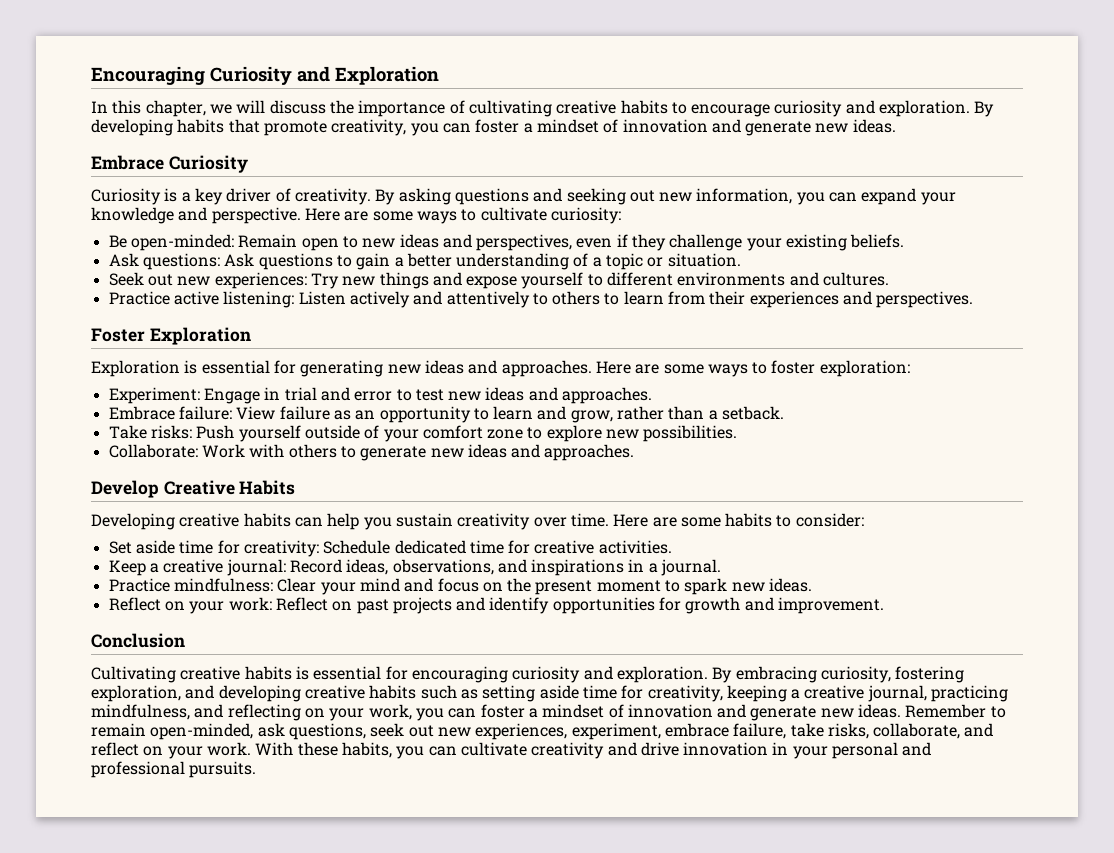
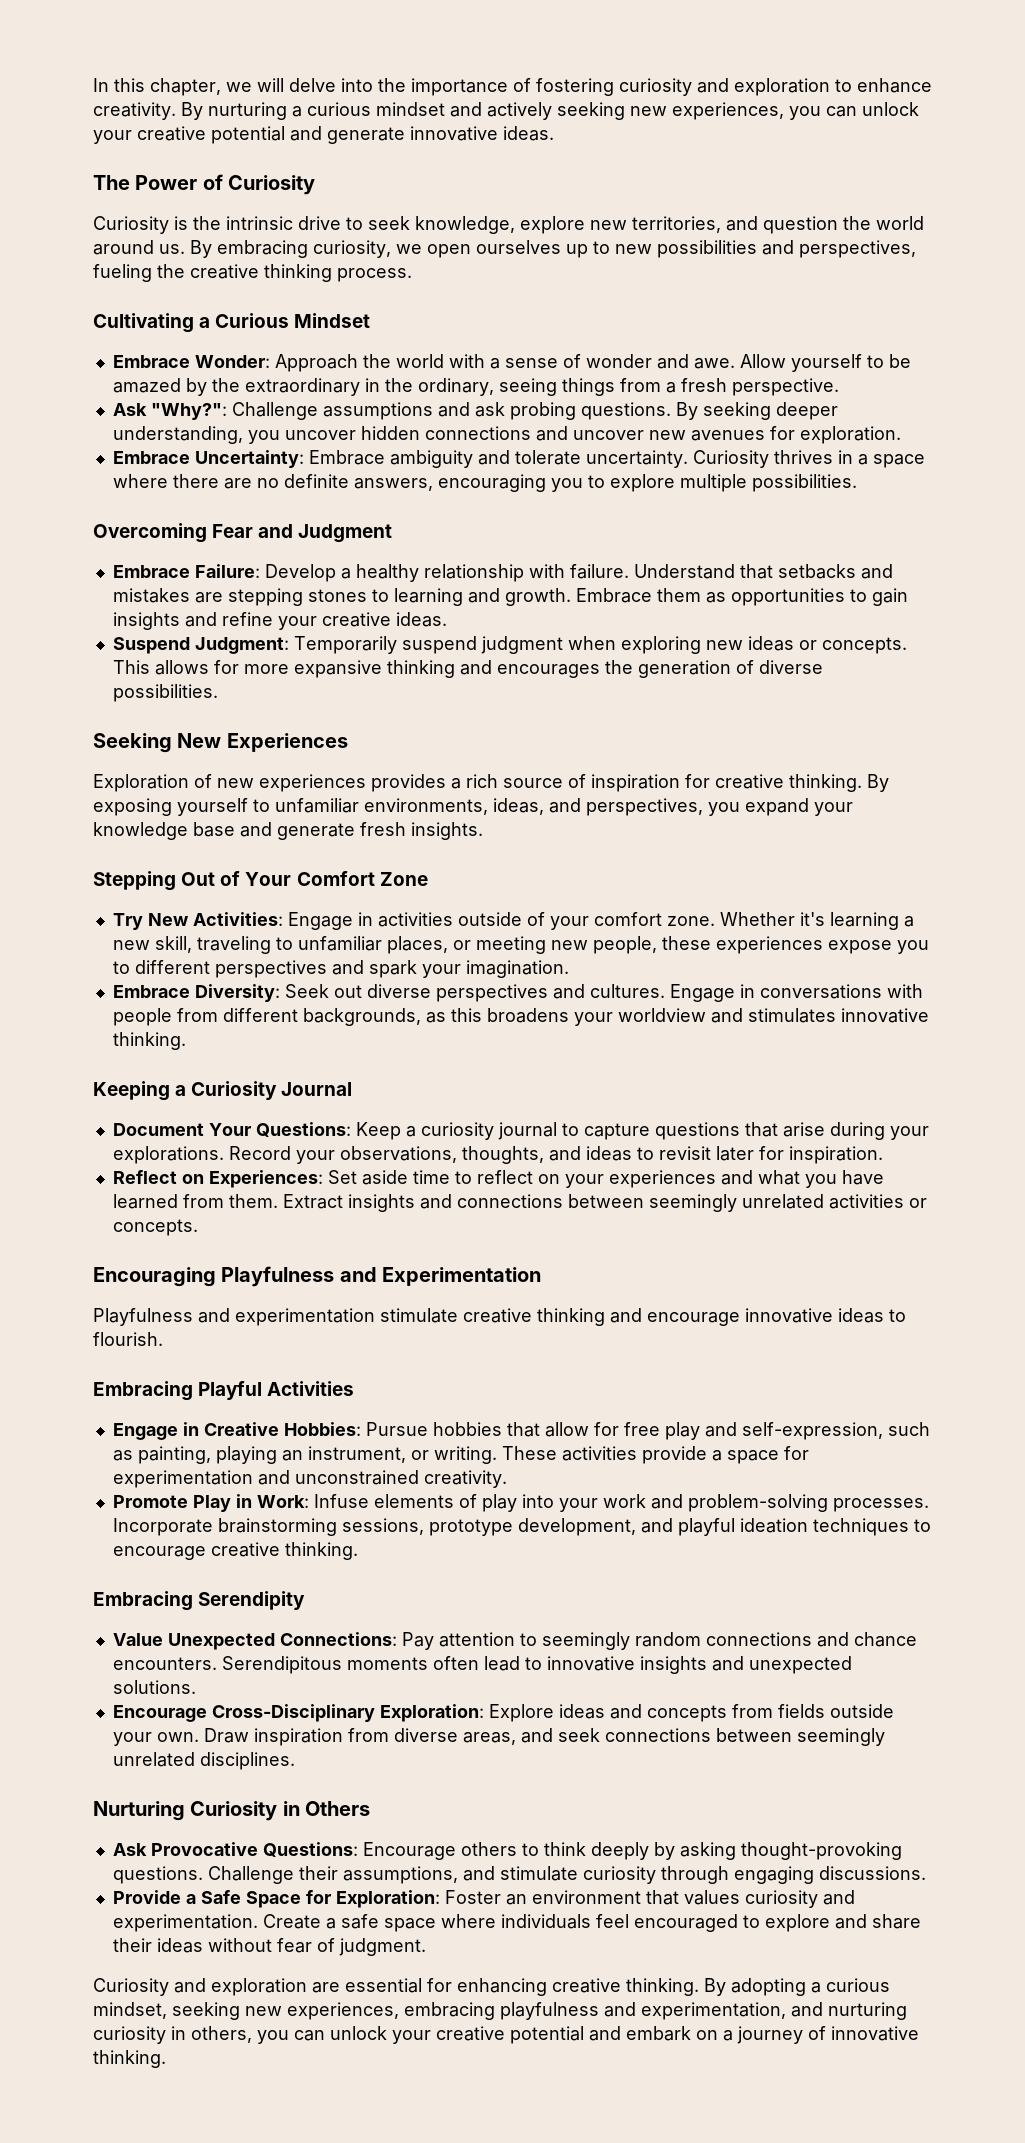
[91,66,439,85] Encouraging Curiosity and Exploration // -> (93, 85) none
[269,100,326,114] discuss -> [289,78,373,92] delve into
[468,100,995,117] [91,119,896,136] [91,155,164,170] cultivating creative habits to encourage curiosity and exploration. By developing habits that promote creativity, you can foster a mindset of innovation and generate new ideas. // Embrace -> [536,78,932,96] [93,102,919,120] [93,126,554,144] [93,174,223,190] fostering curiosity and exploration to enhance creativity. By nurturing a curious mindset and actively seeking new experiences, you can unlock your creative potential and generate innovative ideas. // The Power of
[181,188,956,205] [91,207,621,224] [108,234,905,251] [108,253,741,270] [108,272,890,289] [108,291,974,308] [91,327,251,345] [91,360,910,377] [108,387,653,404] [108,406,785,423] [108,425,738,442] [108,444,635,461] [91,480,296,498] [91,513,864,530] [108,540,672,557] [108,559,722,576] [108,578,813,595] [108,597,885,614] [91,633,185,648] [91,666,965,683] [91,685,1009,702] [91,704,1006,721] [91,723,994,740] [91,742,932,759] [91,761,257,778] a key driver of creativity. By asking questions and seeking out new information, you can expand your knowledge and perspective. Here are some ways to cultivate curiosity: // Be open-minded: Remain open to new ideas and perspectives, even if they challenge your existing beliefs. // Ask questions: Ask questions to gain a better understanding of a topic or situation. // Seek out new experiences: Try new things and expose yourself to different environments and cultures. // Practice active listening: Listen actively and attentively to others to learn from their experiences and perspectives. // Foster Exploration // Exploration is essential for generating new ideas and approaches. Here are some ways to foster exploration: // Experiment: Engage in trial and error to test new ideas and approaches. // Embrace failure: View failure as an opportunity to learn and grow, rather than a setback. // Take risks: Push yourself outside of your comfort zone to explore new possibilities. // Collaborate: Work with others to generate new ideas and approaches. // Develop Creative Habits // Developing creative habits can help you sustain creativity over time. Here are some habits to consider: // Set aside time for creativity: Schedule dedicated time for creative activities. // Keep a creative journal: Record ideas, observations, and inspirations in a journal. // Practice mindfulness: Clear your mind and focus on the present moment to spark new ideas. // Reflect on your work: Reflect on past projects and identify opportunities for growth and improvement. // Conclusion // Cultivating creative habits is essential for encouraging curiosity and exploration. By embracing curiosity, fostering exploration, and developing creative habits such as setting aside time for creativity, keeping a creative journal, practicing mindfulness, and reflecting on your work, you can foster a mindset of innovation and generate new ideas. Remember to remain open-minded, ask questions, seek out new experiences, experiment, embrace failure, take risks, collaborate, and reflect on your work. With these habits, you can cultivate creativity and drive innovation in your personal and professional pursuits. -> [193,216,924,234] [93,240,916,258] [93,264,412,282] [93,313,371,333] [112,354,911,372] [112,378,839,396] [112,402,838,420] [112,426,901,444] [112,450,925,468] [112,474,857,492] [93,523,393,543] [112,564,893,582] [112,588,908,606] [112,612,447,630] [112,636,907,654] [112,660,823,678] [112,684,218,702] [93,733,348,753] [93,774,889,792] [93,798,853,816] [93,822,483,840] [93,871,428,891] [112,912,914,930] [112,936,929,954] [112,960,569,978] [112,984,923,1002] [112,1008,929,1026] [112,1032,186,1050] [93,1081,353,1101] [112,1122,929,1140] [112,1146,883,1164] [112,1170,884,1188] [112,1194,927,1212] [112,1219,198,1236] [93,1266,542,1287] [93,1308,906,1326] [93,1332,163,1346] [93,1381,355,1401] [112,1422,930,1440] [112,1446,809,1464] [112,1470,507,1488] [112,1494,929,1512] [112,1518,931,1536] [112,1542,358,1560] [93,1591,306,1611] [112,1632,917,1650] [112,1656,852,1674] [112,1680,196,1694] [112,1704,894,1722] [112,1728,885,1746] [112,1752,295,1770] [93,1801,371,1821] [112,1842,902,1860] [112,1866,926,1884] [112,1890,855,1908] [112,1914,921,1932] [112,1938,426,1956] [93,1978,890,1996] [93,2002,907,2020] [93,2026,919,2044] [93,2050,166,2068] the intrinsic drive to seek knowledge, explore new territories, and question the world around us. By embracing curiosity, we open ourselves up to new possibilities and perspectives, fueling the creative thinking process. // Cultivating a Curious Mindset // Embrace Wonder: Approach the world with a sense of wonder and awe. Allow yourself to be amazed by the extraordinary in the ordinary, seeing things from a fresh perspective. // Ask "Why?": Challenge assumptions and ask probing questions. By seeking deeper understanding, you uncover hidden connections and uncover new avenues for exploration. // Embrace Uncertainty: Embrace ambiguity and tolerate uncertainty. Curiosity thrives in a space where there are no definite answers, encouraging you to explore multiple possibilities. // Overcoming Fear and Judgment // Embrace Failure: Develop a healthy relationship with failure. Understand that setbacks and mistakes are stepping stones to learning and growth. Embrace them as opportunities to gain insights and refine your creative ideas. // Suspend Judgment: Temporarily suspend judgment when exploring new ideas or concepts. This allows for more expansive thinking and encourages the generation of diverse possibilities. // Seeking New Experiences // Exploration of new experiences provides a rich source of inspiration for creative thinking. By exposing yourself to unfamiliar environments, ideas, and perspectives, you expand your knowledge base and generate fresh insights. // Stepping Out of Your Comfort Zone // Try New Activities: Engage in activities outside of your comfort zone. Whether it's learning a new skill, traveling to unfamiliar places, or meeting new people, these experiences expose you to different perspectives and spark your imagination. // Embrace Diversity: Seek out diverse perspectives and cultures. Engage in conversations with people from different backgrounds, as this broadens your worldview and stimulates innovative thinking. // Keeping a Curiosity Journal // Document Your Questions: Keep a curiosity journal to capture questions that arise during your explorations. Record your observations, thoughts, and ideas to revisit later for inspiration. // Reflect on Experiences: Set aside time to reflect on your experiences and what you have learned from them. Extract insights and connections between seemingly unrelated activities or concepts. // Encouraging Playfulness and Experimentation // Playfulness and experimentation stimulate creative thinking and encourage innovative ideas to flourish. // Embracing Playful Activities // Engage in Creative Hobbies: Pursue hobbies that allow for free play and self-expression, such as painting, playing an instrument, or writing. These activities provide a space for experimentation and unconstrained creativity. // Promote Play in Work: Infuse elements of play into your work and problem-solving processes. Incorporate brainstorming sessions, prototype development, and playful ideation techniques to encourage creative thinking. // Embracing Serendipity // Value Unexpected Connections: Pay attention to seemingly random connections and chance encounters. Serendipitous moments often lead to innovative insights and unexpected solutions. // Encourage Cross-Disciplinary Exploration: Explore ideas and concepts from fields outside your own. Draw inspiration from diverse areas, and seek connections between seemingly unrelated disciplines. // Nurturing Curiosity in Others // Ask Provocative Questions: Encourage others to think deeply by asking thought-provoking questions. Challenge their assumptions, and stimulate curiosity through engaging discussions. // Provide a Safe Space for Exploration: Foster an environment that values curiosity and experimentation. Create a safe space where individuals feel encouraged to explore and share their ideas without fear of judgment. // Curiosity and exploration are essential for enhancing creative thinking. By adopting a curious mindset, seeking new experiences, embracing playfulness and experimentation, and nurturing curiosity in others, you can unlock your creative potential and embark on a journey of innovative thinking.

